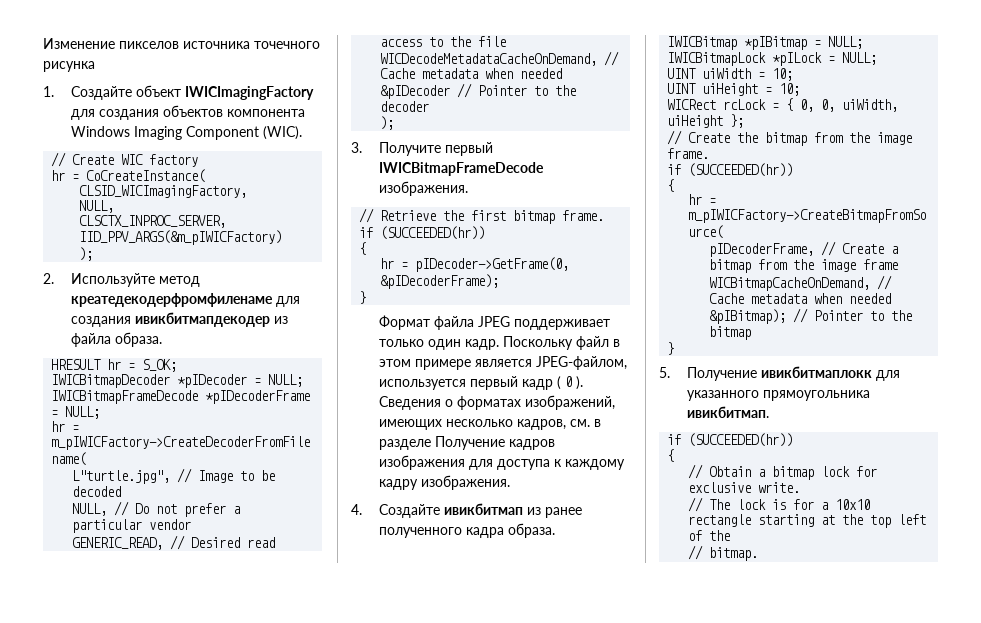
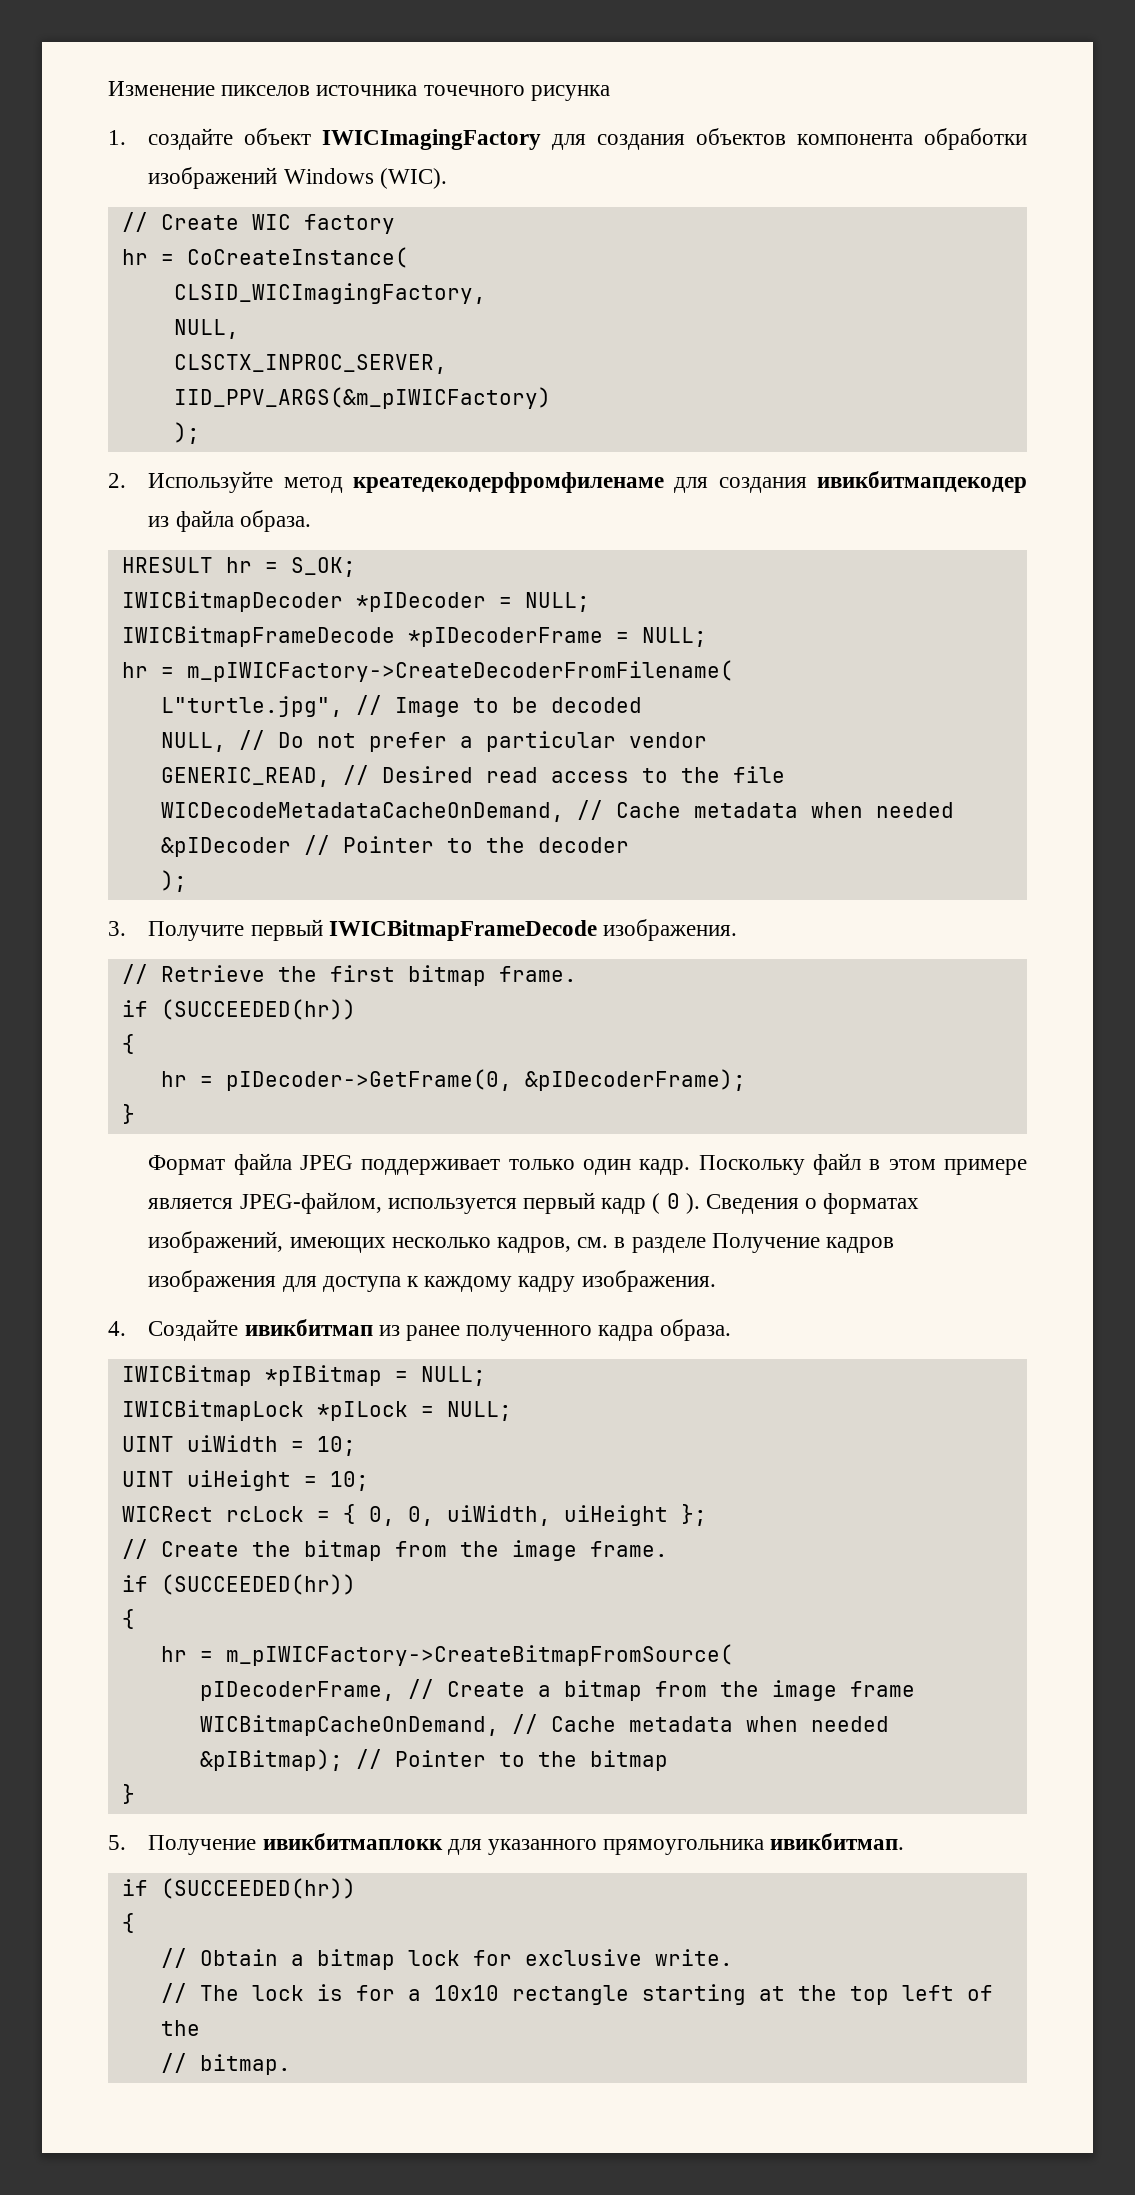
[70,86,132,100] Создайте -> [148,128,234,150] создайте
[70,126,259,140] Windows Imaging Component -> [923,128,1027,150] [148,167,374,189] обработки изображений Windows

